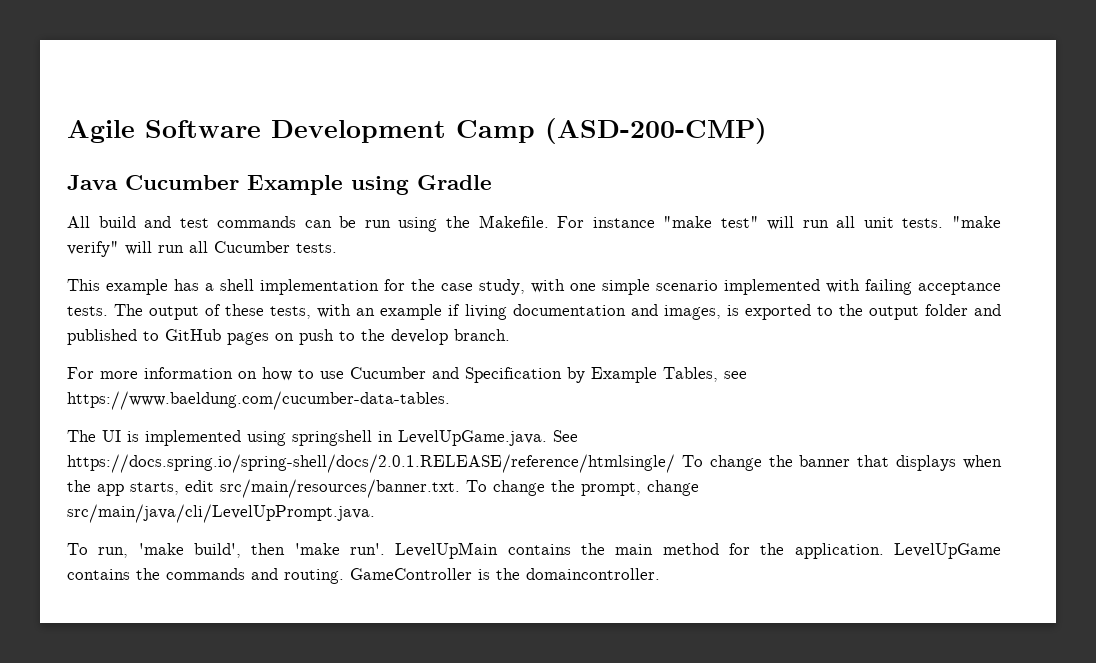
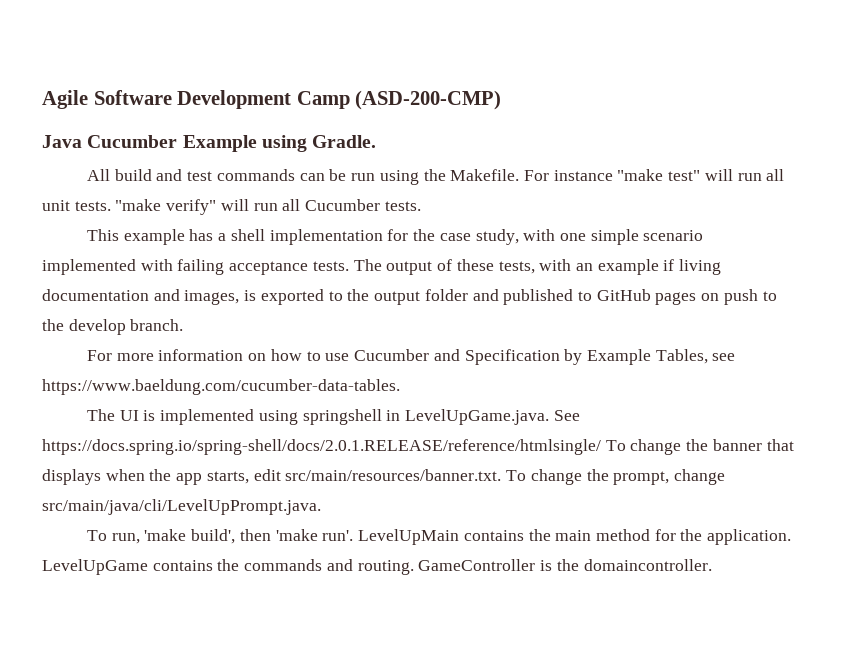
[417,175,492,190] Gradle -> [312,135,377,148] Gradle.

